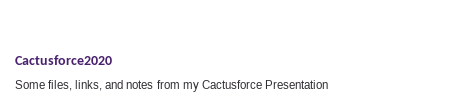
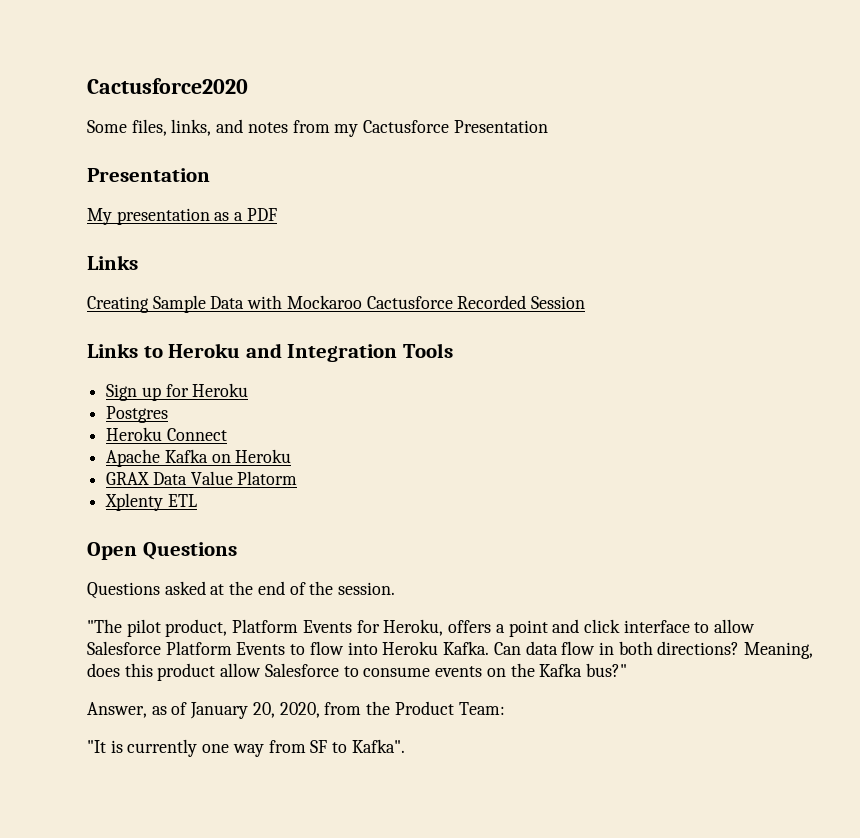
(328, 84) none -> [87,168,210,182] [87,208,277,225] [87,255,138,270] [87,295,586,313] [87,343,453,362] [106,383,249,401] [106,406,169,423] [106,427,227,441] [106,449,292,467] [106,471,298,485] [105,493,197,511] [87,542,237,560] [87,581,396,599] [87,619,756,637] [87,641,814,659] [87,663,627,681] [87,701,505,719] [87,739,405,757] // Presentation // My presentation as a PDF // Links // Creating Sample Data with Mockaroo Cactusforce Recorded Session // Links to Heroku and Integration Tools // Sign up for Heroku // Postgres // Heroku Connect // Apache Kafka on Heroku // GRAX Data Value Platorm // Xplenty ETL // Open Questions // Questions asked at the end of the session. // "The pilot product, Platform Events for Heroku, offers a point and click interface to allow Salesforce Platform Events to flow into Heroku Kafka. Can data flow in both directions? Meaning, does this product allow Salesforce to consume events on the Kafka bus?" // Answer, as of January 20, 2020, from the Product Team: // "It is currently one way from SF to Kafka".

